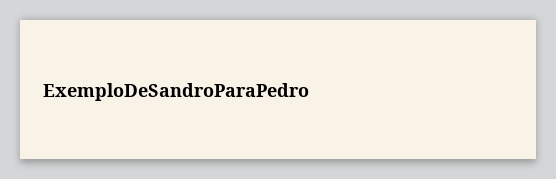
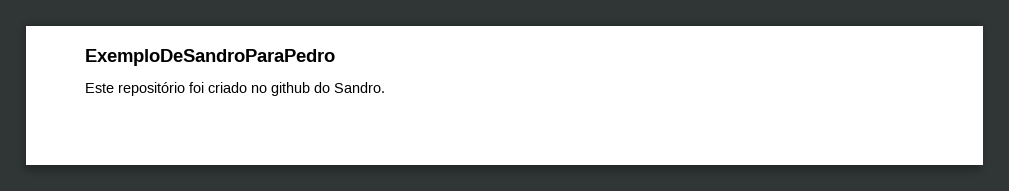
(309, 92) none -> [85,82,385,96] // Este repositório foi criado no github do Sandro.

